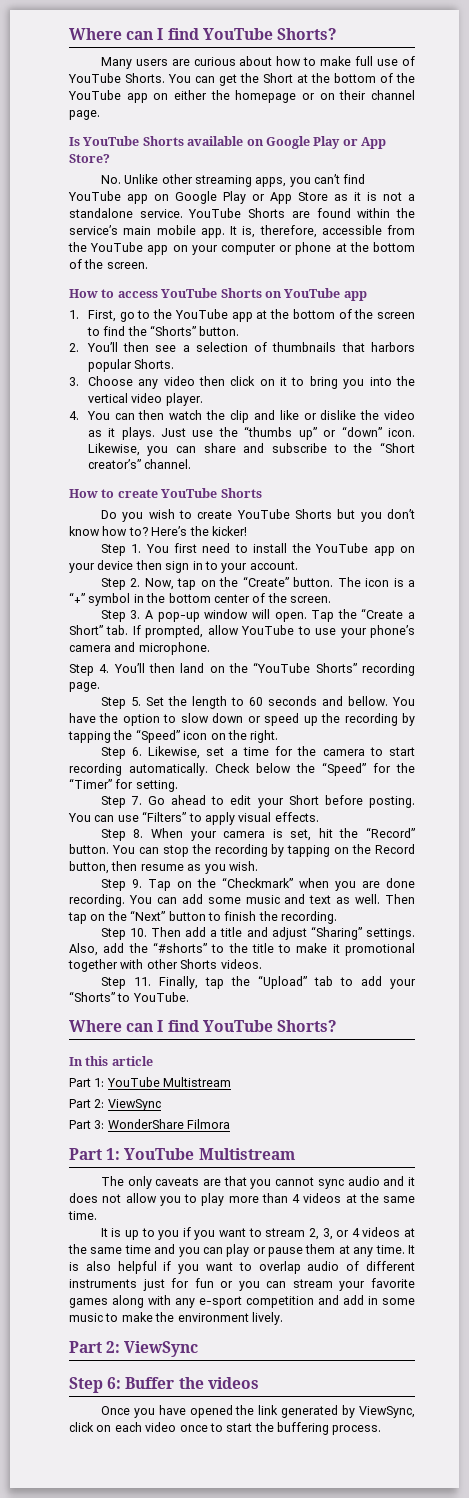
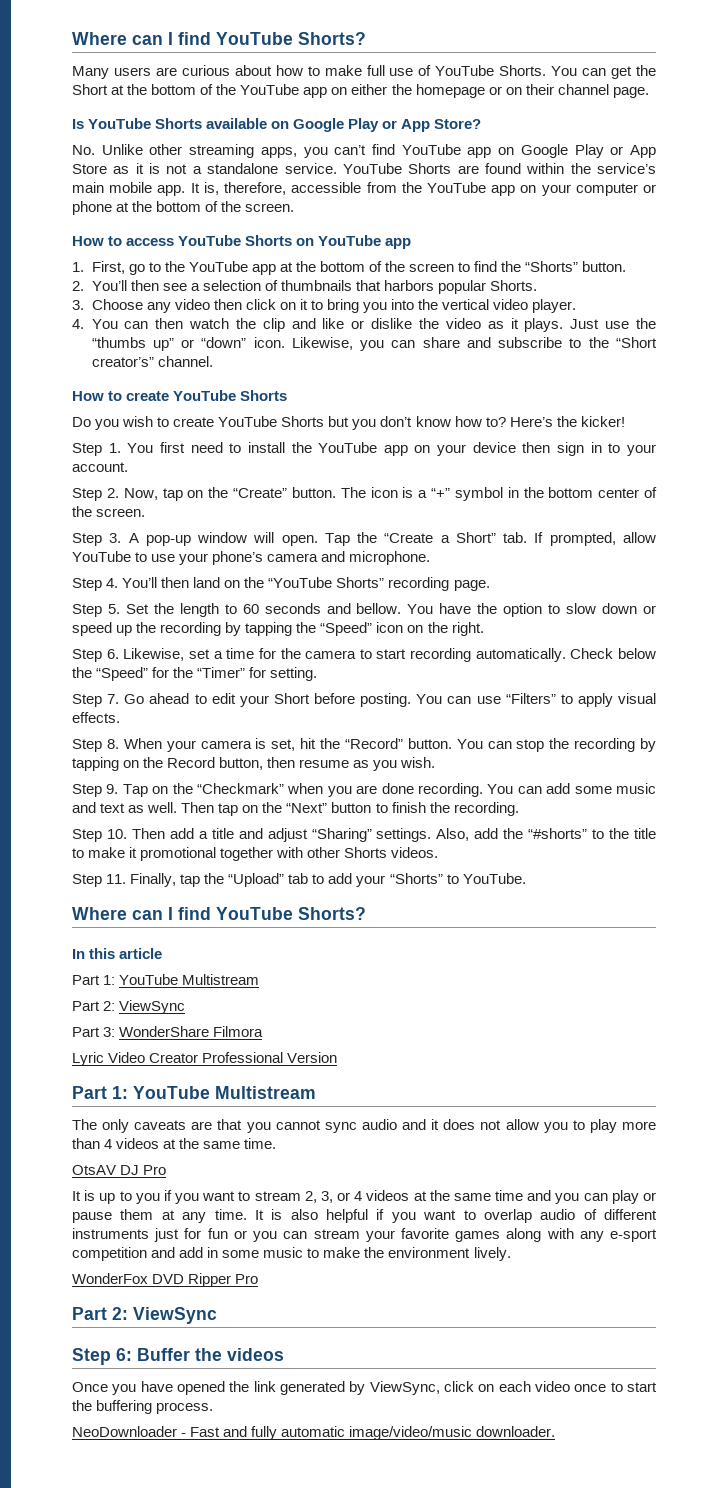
(231, 1124) none -> [72,1052,338,1066] // Lyric Video Creator Professional Version
(97, 1215) none -> [72,1165,167,1175] // OtsAV DJ Pro
(283, 1318) none -> [72,1273,259,1287] // WonderFox DVD Ripper Pro
(382, 1430) none -> [72,1426,556,1440] // NeoDownloader - Fast and fully automatic image/video/music downloader.

